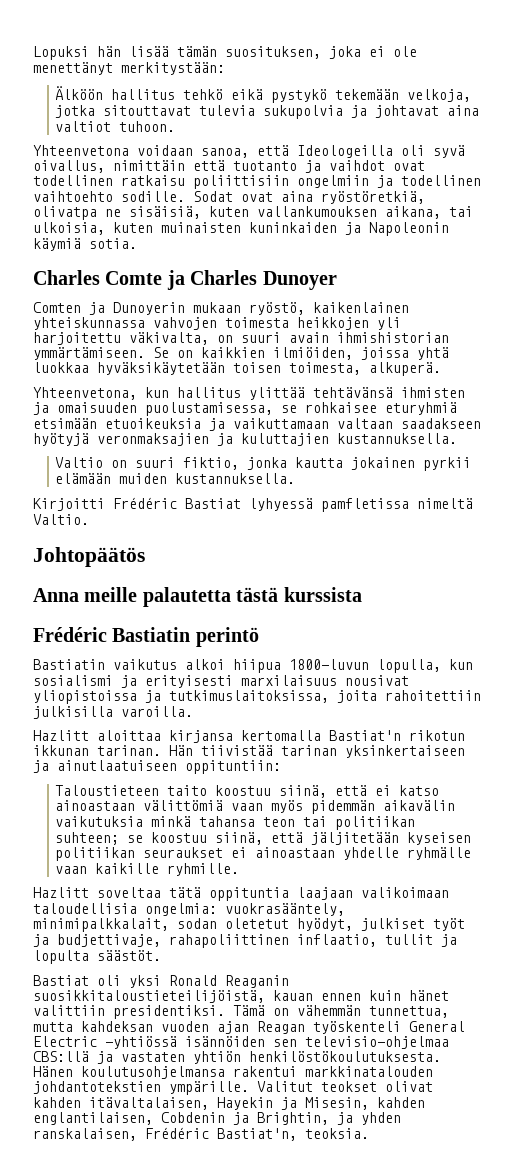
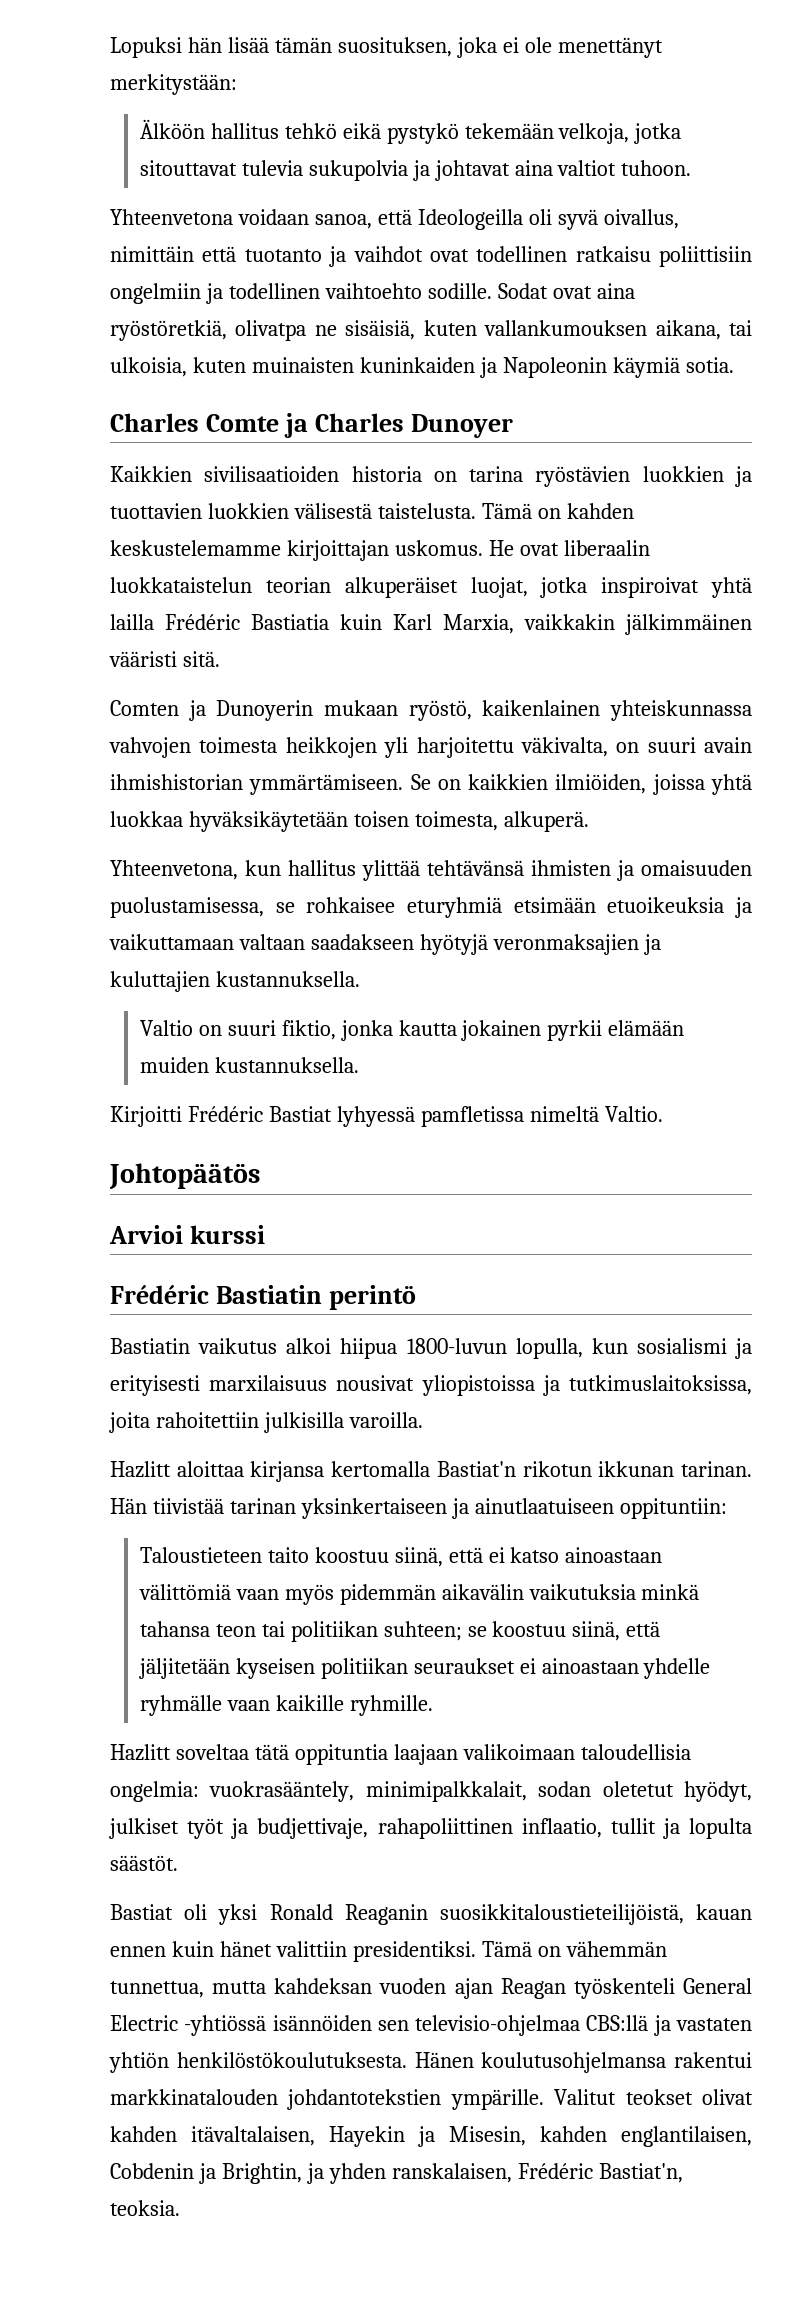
(337, 280) none -> [110,466,752,487] [110,503,634,519] [110,540,650,561] [110,577,752,598] [110,614,752,635] [109,651,220,667] // Kaikkien sivilisaatioiden historia on tarina ryöstävien luokkien ja tuottavien luokkien välisestä taistelusta. Tämä on kahden keskustelemamme kirjoittajan uskomus. He ovat liberaalin luokkataistelun teorian alkuperäiset luojat, jotka inspiroivat yhtä lailla Frédéric Bastiatia kuin Karl Marxia, vaikkakin jälkimmäinen vääristi sitä.
[33,587,362,607] Anna meille palautetta tästä kurssista -> [109,1225,265,1244] Arvioi kurssi

